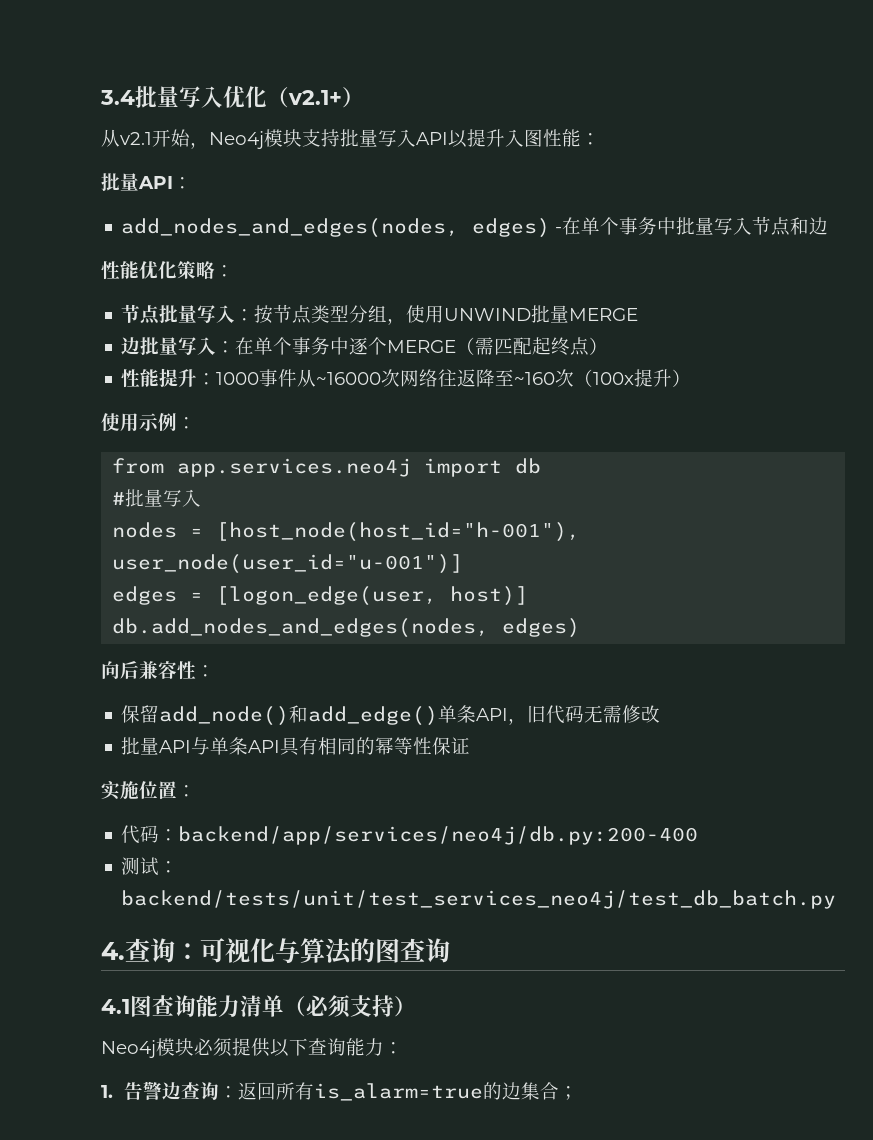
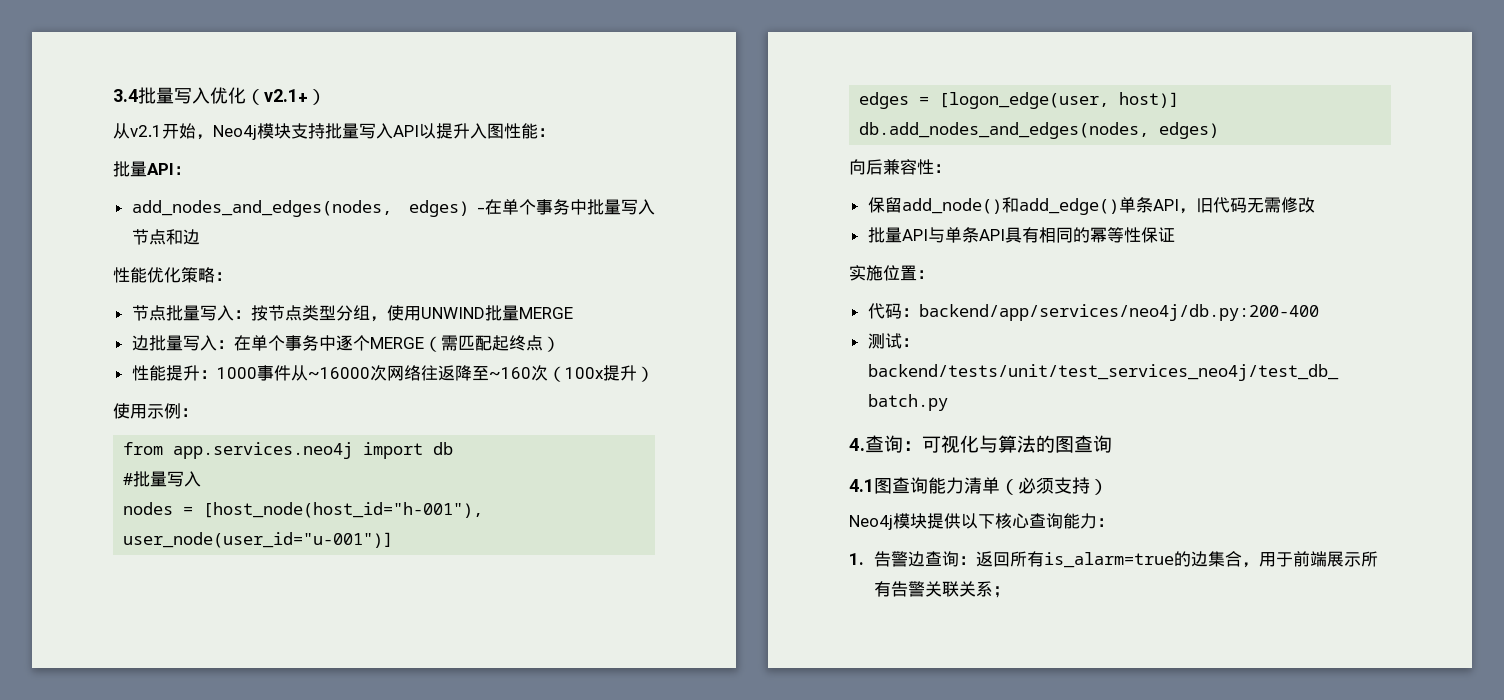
[194,1038,232,1057] 必须 -> (927, 521) none
(308, 1047) none -> [995,513,1029,529] 核心
(559, 1091) none -> [1241,551,1378,568] [873,581,993,597] ，用于前端展示所有告警关联关系

